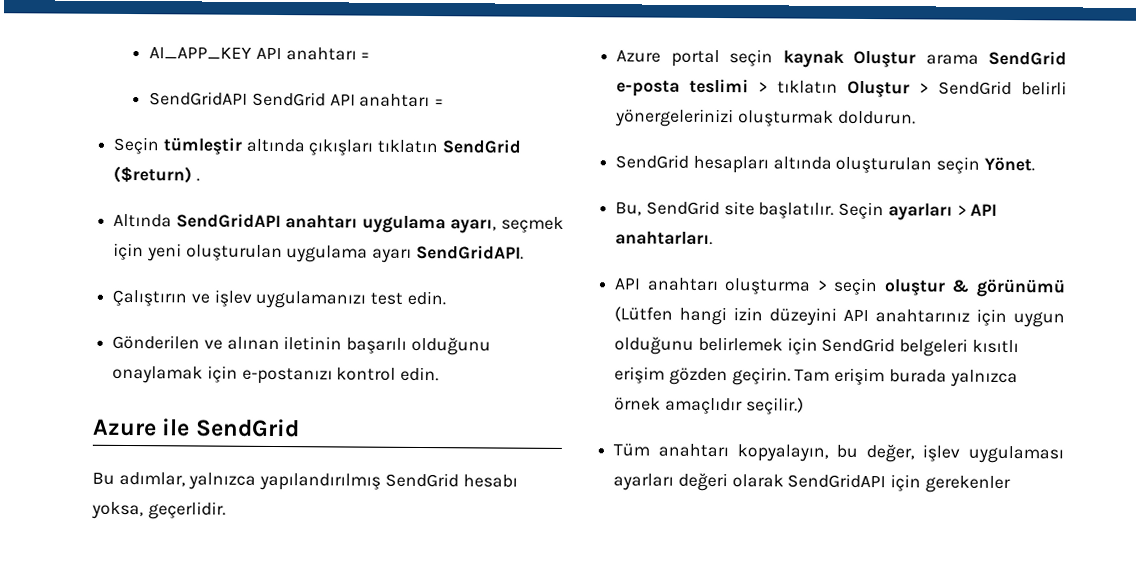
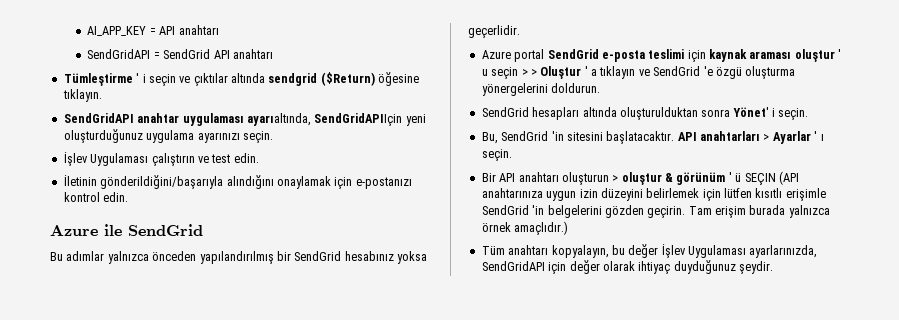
[255,47,371,61] [149,91,249,106] API anahtarı = // SendGridAPI -> [149,25,219,35] [87,49,160,59] = API anahtarı // SendGridAPI =
[434,99,445,107] [113,136,521,156] [113,165,200,184] [113,213,564,234] [113,242,524,263] [112,289,446,309] [112,334,491,356] = // Seçin tümleştir altında çıkışları tıklatın SendGrid ($return) . // Altında SendGridAPI anahtarı uygulama ayarı, seçmek için yeni oluşturulan uygulama ayarı SendGridAPI. // Çalıştırın ve işlev uygulamanızı test edin. // Gönderilen ve alınan iletinin başarılı olduğunu -> [63,72,420,86] [62,89,102,102] [63,113,426,126] [63,129,273,143] [63,152,259,166] [63,175,274,189] // Tümleştirme ' i seçin ve çıktılar altında sendgrid ($Return) öğesine tıklayın. // SendGridAPI anahtar uygulaması ayarıaltında, SendGridAPIIçin yeni oluşturduğunuz uygulama ayarınızı seçin. // İşlev Uygulaması çalıştırın ve test edin. // İletinin gönderildiğini/başarıyla alındığını
[118,471,518,491] [91,501,226,520] [616,49,1067,69] [616,78,1067,99] [615,108,916,128] [615,154,1035,174] [615,200,998,221] [615,231,714,245] [614,277,1066,298] [614,306,1065,328] [614,336,1019,357] [614,366,666,384] adımlar, yalnızca yapılandırılmış SendGrid hesabı yoksa, geçerlidir. // Azure portal seçin kaynak Oluştur arama SendGrid e-posta teslimi > tıklatın Oluştur > SendGrid belirli yönergelerinizi oluşturmak doldurun. // SendGrid hesapları altında oluşturulan seçin Yönet. // Bu, SendGrid site başlatılır. Seçin ayarları > API anahtarları. // API anahtarı oluşturma > seçin oluştur & görünümü (Lütfen hangi izin düzeyini API anahtarınız için uygun olduğunu belirlemek için SendGrid belgeleri kısıtlı erişim -> [66,251,427,264] [468,25,520,38] [481,49,842,62] [481,66,796,79] [481,83,601,96] [481,107,809,120] [481,131,824,144] [481,149,512,161] [481,171,799,185] [481,188,826,201] [481,205,602,218] adımlar yalnızca önceden yapılandırılmış bir SendGrid hesabınız yoksa geçerlidir. // Azure portal SendGrid e-posta teslimi için kaynak araması oluştur ' u seçin > > Oluştur ' a tıklayın ve SendGrid 'e özgü oluşturma yönergelerini doldurun. // SendGrid hesapları altında oluşturulduktan sonra Yönet' i seçin. // Bu, SendGrid 'in sitesini başlatacaktır. API anahtarları > Ayarlar ' ı seçin. // Bir API anahtarı oluşturun > oluştur & görünüm ' ü SEÇIN (API anahtarınıza uygun izin düzeyini belirlemek için lütfen kısıtlı erişimle SendGrid 'in belgelerini
[664,397,804,415] amaçlıdır seçilir.) -> [514,221,569,235] amaçlıdır.)
[865,444,1064,464] [613,472,1011,494] değer, işlev uygulaması ayarları değeri olarak SendGridAPI için gerekenler -> [628,244,818,258] [481,260,773,274] değer İşlev Uygulaması ayarlarınızda, SendGridAPI için değer olarak ihtiyaç duyduğunuz şeydir.

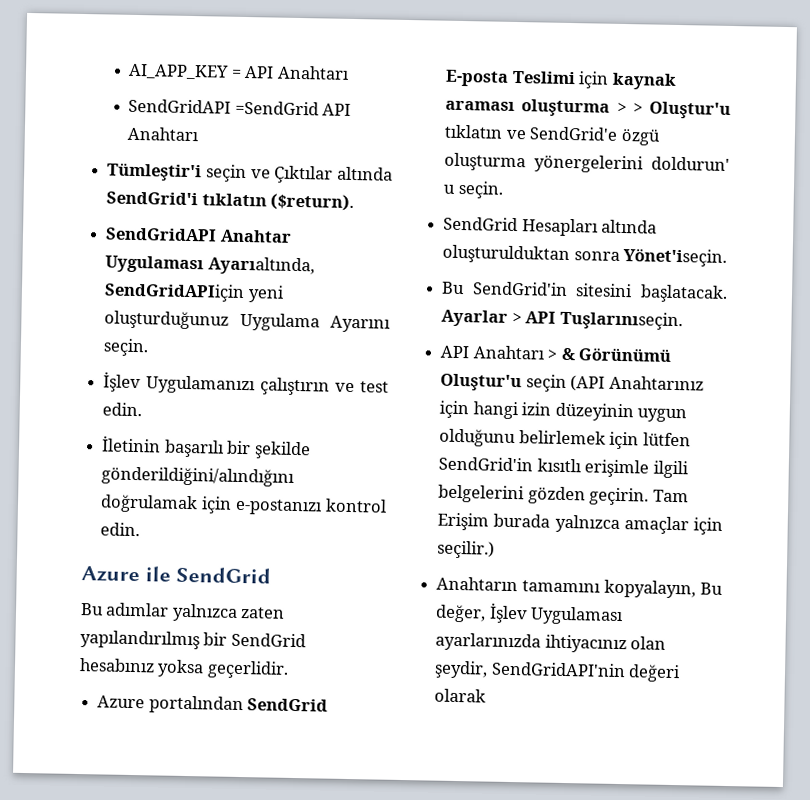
[178,25,219,35] [87,49,273,59] [63,72,420,86] [62,89,102,102] [63,113,426,126] [63,129,240,143] anahtarı // SendGridAPI = SendGrid API anahtarı // Tümleştirme ' i seçin ve çıktılar altında sendgrid ($Return) öğesine tıklayın. // SendGridAPI anahtar uygulaması ayarıaltında, SendGridAPIIçin yeni oluşturduğunuz uygulama ayarınızı -> [276,65,350,80] [128,98,352,116] [127,126,200,142] [107,162,393,184] [106,191,355,212] [105,227,292,243] [105,255,315,276] [104,282,285,303] [104,310,392,333] Anahtarı // SendGridAPI =SendGrid API Anahtarı // Tümleştir'i seçin ve Çıktılar altında SendGrid'i tıklatın ($return). // SendGridAPI Anahtar Uygulaması Ayarıaltında, SendGridAPIiçin yeni oluşturduğunuz Uygulama Ayarını
[90,153,149,166] Uygulaması -> [146,375,257,395] Uygulamanızı
[100,175,331,189] gönderildiğini/başarıyla alındığını onaylamak -> [163,439,311,460] [101,466,296,487] [100,494,199,514] başarılı bir şekilde gönderildiğini/alındığını doğrulamak
[152,251,197,261] önceden -> [240,607,286,619] zaten
[514,49,842,62] [481,66,796,79] [481,83,601,96] [481,107,580,120] portal SendGrid e-posta teslimi için kaynak araması oluştur ' u seçin > > Oluştur ' a tıklayın ve SendGrid 'e özgü oluşturma yönergelerini doldurun. // SendGrid hesapları -> [148,695,329,715] [445,69,677,90] [445,99,731,120] [444,124,661,146] [444,152,731,174] [443,180,504,199] [443,216,599,237] portalından SendGrid E-posta Teslimi için kaynak araması oluşturma > > Oluştur'u tıklatın ve SendGrid'e özgü oluşturma yönergelerini doldurun' u seçin. // SendGrid Hesapları
[732,107,809,120] [481,131,824,144] [481,149,512,161] [481,171,799,185] [481,188,643,201] Yönet' i seçin. // Bu, SendGrid 'in sitesini başlatacaktır. API anahtarları > Ayarlar ' ı seçin. // Bir API anahtarı oluşturun > oluştur & görünüm ' ü SEÇIN (API anahtarınıza uygun izin düzeyini -> [623,248,728,267] [441,281,728,303] [441,309,683,332] [440,345,671,362] [440,373,704,393] [439,400,687,423] [439,428,517,448] Yönet'iseçin. // Bu SendGrid'in sitesini başlatacak. Ayarlar > API Tuşlarınıseçin. // API Anahtarı > & Görünümü Oluştur'u seçin (API Anahtarınız için hangi izin düzeyinin uygun olduğunu
(752, 193) none -> [438,456,534,472] SendGrid'in
[481,205,545,215] SendGrid 'in -> [652,460,689,479] ilgili
[715,206,746,218] erişim -> [437,512,490,531] Erişim
[481,221,569,235] [481,244,818,258] [481,260,773,274] örnek amaçlıdır.) // Tüm anahtarı kopyalayın, bu değer İşlev Uygulaması ayarlarınızda, SendGridAPI için değer olarak ihtiyaç duyduğunuz şeydir. -> [623,516,723,535] [437,540,496,559] [436,576,723,599] [435,602,625,626] [435,632,667,654] [434,660,682,683] [434,688,487,703] amaçlar için seçilir.) // Anahtarın tamamını kopyalayın, Bu değer, İşlev Uygulaması ayarlarınızda ihtiyacınız olan şeydir, SendGridAPI'nin değeri olarak

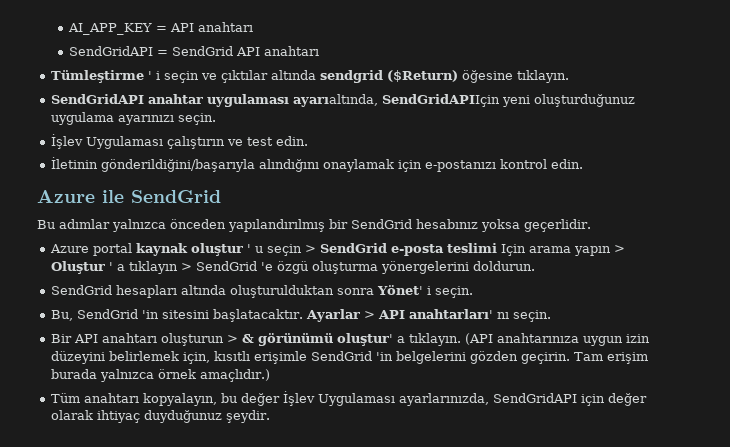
[276,65,350,80] [128,98,352,116] [127,126,200,142] [107,162,393,184] [106,191,355,212] [105,227,292,243] [105,255,315,276] [104,282,285,303] [104,310,392,333] Anahtarı // SendGridAPI =SendGrid API Anahtarı // Tümleştir'i seçin ve Çıktılar altında SendGrid'i tıklatın ($return). // SendGridAPI Anahtar Uygulaması Ayarıaltında, SendGridAPIiçin yeni oluşturduğunuz Uygulama Ayarını -> [198,22,254,32] [69,46,320,56] [51,70,570,83] [51,94,636,107] [51,112,175,125] anahtarı // SendGridAPI = SendGrid API anahtarı // Tümleştirme ' i seçin ve çıktılar altında sendgrid ($Return) öğesine tıklayın. // SendGridAPI anahtar uygulaması ayarıaltında, SendGridAPIIçin yeni oluşturduğunuz uygulama ayarınızı
[146,375,257,395] Uygulamanızı -> [86,136,164,149] Uygulaması
[163,439,311,460] [101,466,296,487] [100,494,199,514] başarılı bir şekilde gönderildiğini/alındığını doğrulamak -> [101,159,395,172] gönderildiğini/başarıyla alındığını onaylamak
[240,607,286,619] zaten -> [170,219,226,229] önceden
[148,695,329,715] [445,69,677,90] [445,99,731,120] [444,124,661,146] [444,152,731,174] [443,180,504,199] [443,216,599,237] portalından SendGrid E-posta Teslimi için kaynak araması oluşturma > > Oluştur'u tıklatın ve SendGrid'e özgü oluşturma yönergelerini doldurun' u seçin. // SendGrid Hesapları -> [93,243,626,256] [51,261,536,274] [51,285,178,298] portal kaynak oluştur ' u seçin > SendGrid e-posta teslimi Için arama yapın > Oluştur ' a tıklayın > SendGrid 'e özgü oluşturma yönergelerini doldurun. // SendGrid hesapları
[623,248,728,267] [441,281,728,303] [441,309,683,332] [440,345,671,362] [440,373,704,393] [439,400,687,423] [439,428,691,450] [438,456,689,479] Yönet'iseçin. // Bu SendGrid'in sitesini başlatacak. Ayarlar > API Tuşlarınıseçin. // API Anahtarı > & Görünümü Oluştur'u seçin (API Anahtarınız için hangi izin düzeyinin uygun olduğunu belirlemek için lütfen SendGrid'in kısıtlı erişimle ilgili -> [377,285,474,298] [51,309,552,322] [51,333,651,346] [51,351,394,364] Yönet' i seçin. // Bu, SendGrid 'in sitesini başlatacaktır. Ayarlar > API anahtarları' nı seçin. // Bir API anahtarı oluşturun > & görünümü oluştur' a tıklayın. (API anahtarınıza uygun izin düzeyini belirlemek için, kısıtlı erişimle SendGrid 'in
[437,512,490,531] Erişim -> [607,352,649,364] erişim
[623,516,723,535] [437,540,496,559] [436,576,723,599] [435,602,625,626] [435,632,667,654] [434,660,682,683] [434,688,487,703] amaçlar için seçilir.) // Anahtarın tamamını kopyalayın, Bu değer, İşlev Uygulaması ayarlarınızda ihtiyacınız olan şeydir, SendGridAPI'nin değeri olarak -> [158,369,271,382] [51,391,648,406] [51,410,271,423] örnek amaçlıdır.) // Tüm anahtarı kopyalayın, bu değer İşlev Uygulaması ayarlarınızda, SendGridAPI için değer olarak ihtiyaç duyduğunuz şeydir.

